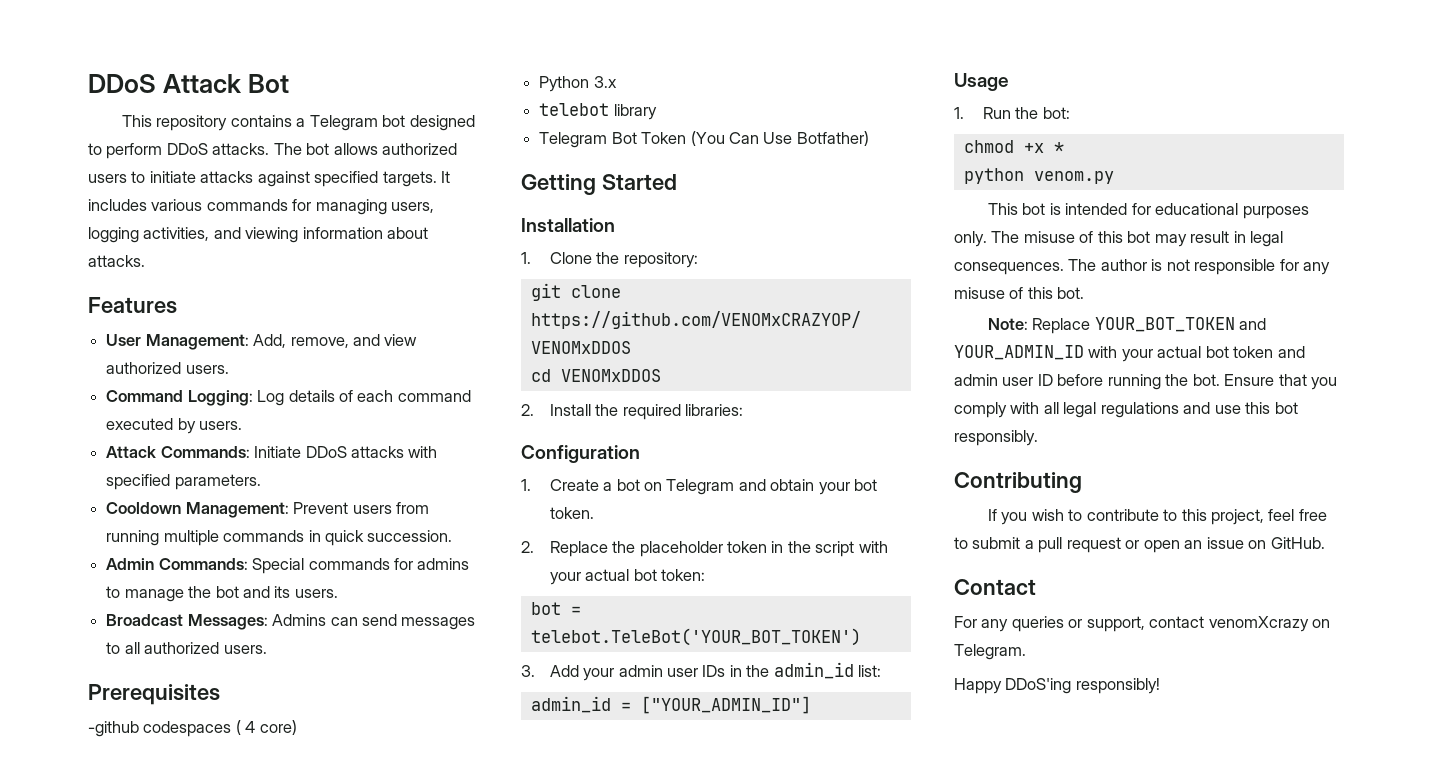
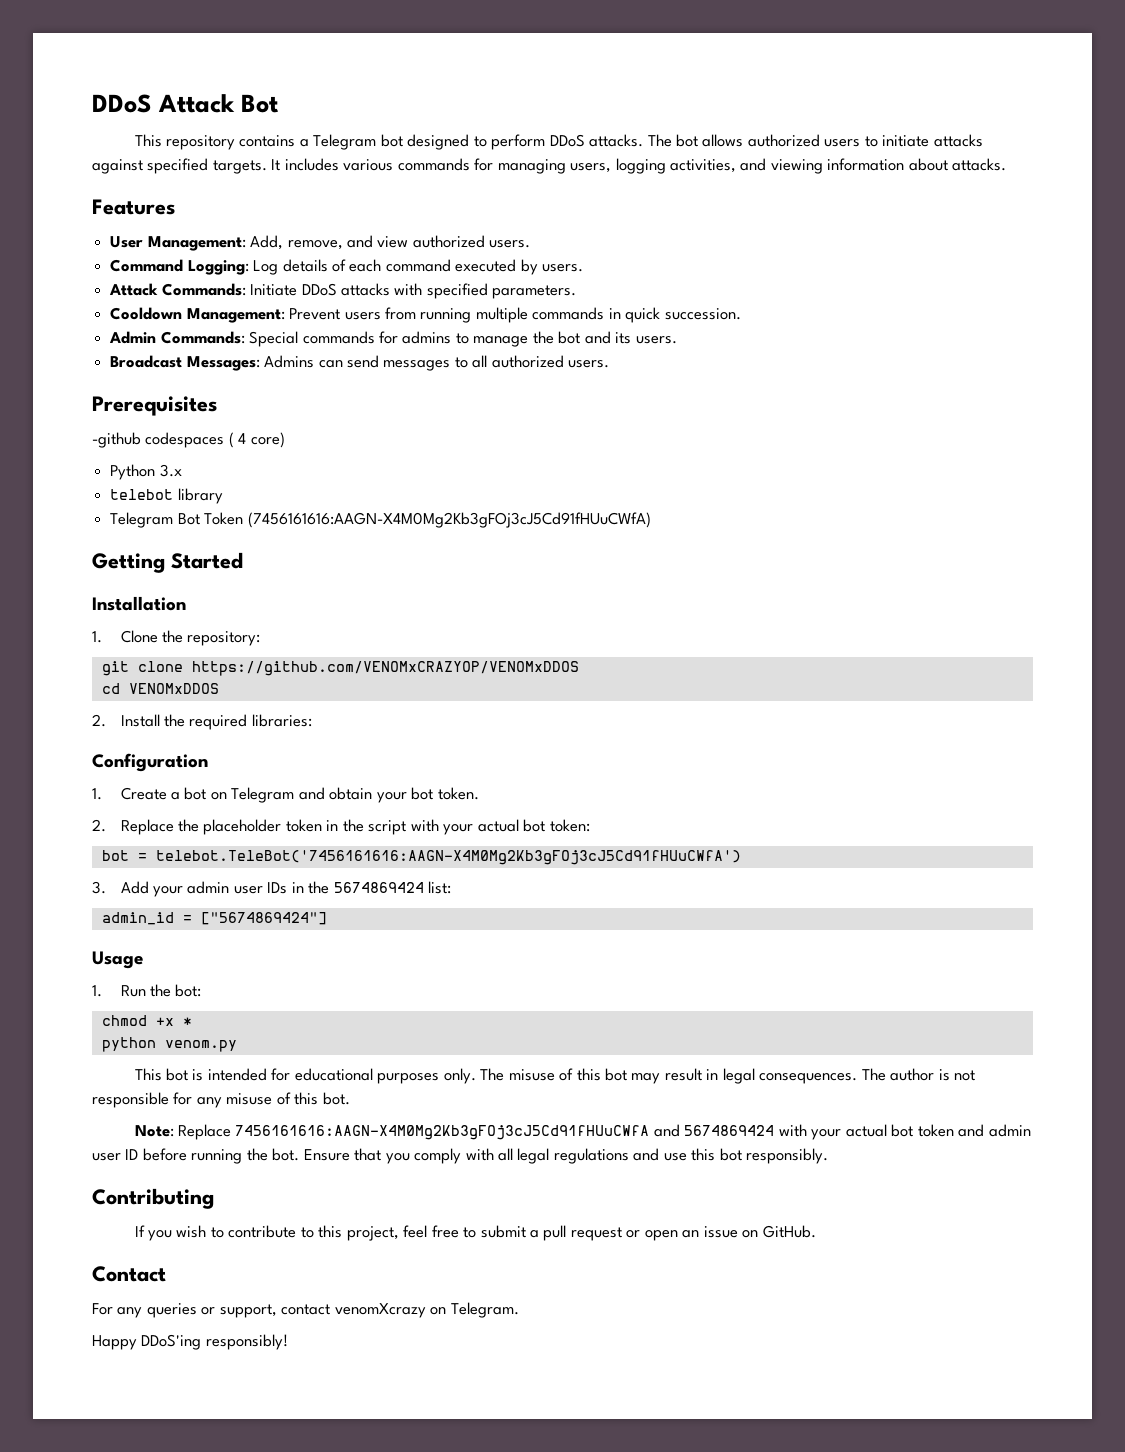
[690,131,869,146] (You Can Use Botfather) -> [247,512,651,528] (7456161616:AAGN-X4M0Mg2Kb3gFOj3cJ5Cd91fHUuCWfA)
[530,628,861,646] telebot.TeleBot('YOUR_BOT_TOKEN') -> [155,850,741,865] telebot.TeleBot('7456161616:AAGN-X4M0Mg2Kb3gFOj3cJ5Cd91fHUuCWfA')
[773,662,854,679] admin_id -> [333,882,424,893] 5674869424
[640,696,811,714] ["YOUR_ADMIN_ID"] -> [200,912,327,925] ["5674869424"]
[1094,317,1267,332] [954,345,1084,360] YOUR_BOT_TOKEN and YOUR_ADMIN_ID -> [235,1124,775,1140] 7456161616:AAGN-X4M0Mg2Kb3gFOj3cJ5Cd91fHUuCWfA and 5674869424

